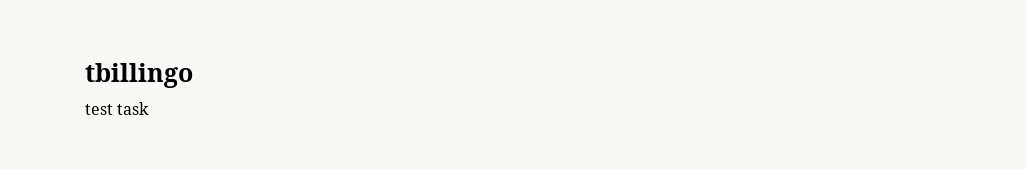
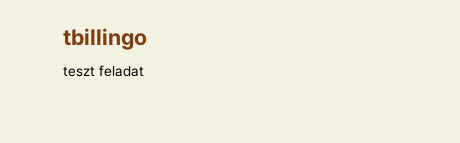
[85,102,150,115] test task -> [63,65,144,77] teszt feladat

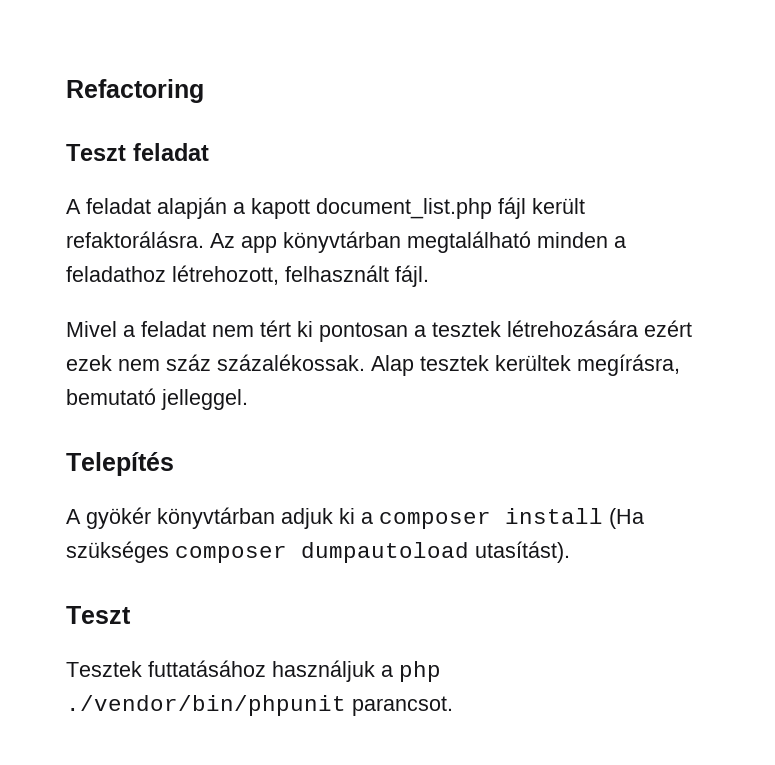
[63,28,147,50] [63,65,144,77] tbillingo // teszt feladat -> [66,79,204,103] [66,143,209,161] [66,197,585,219] [66,231,626,253] [66,265,429,287] [66,320,692,342] [66,354,680,376] [66,388,248,410] [66,452,174,476] [66,507,644,529] [66,541,570,563] [66,606,131,624] [66,660,441,682] [66,695,453,716] Refactoring // Teszt feladat // A feladat alapján a kapott document_list.php fájl került refaktorálásra. Az app könyvtárban megtalálható minden a feladathoz létrehozott, felhasznált fájl. // Mivel a feladat nem tért ki pontosan a tesztek létrehozására ezért ezek nem száz százalékossak. Alap tesztek kerültek megírásra, bemutató jelleggel. // Telepítés // A gyökér könyvtárban adjuk ki a composer install (Ha szükséges composer dumpautoload utasítást). // Teszt // Tesztek futtatásához használjuk a php ./vendor/bin/phpunit parancsot.

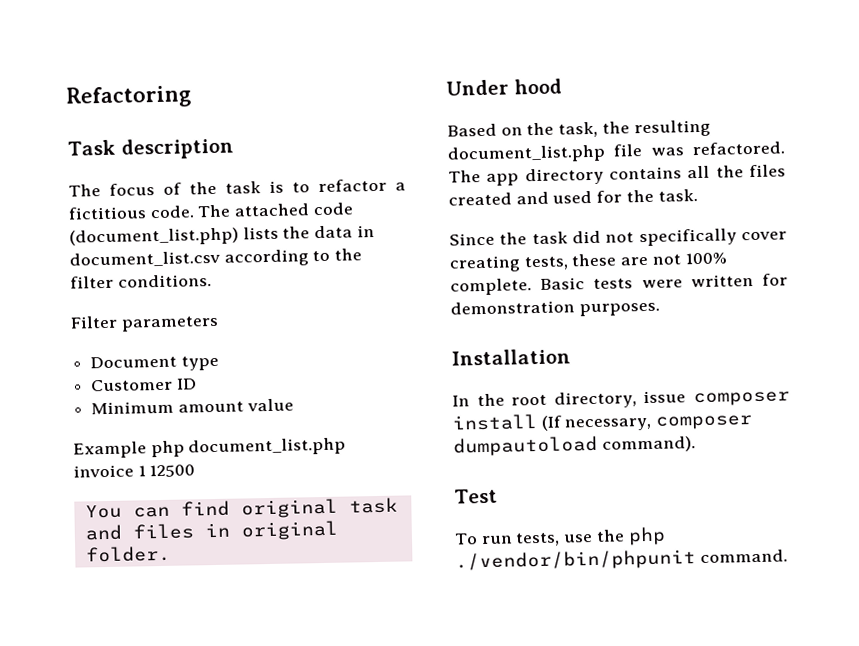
[66,143,209,161] [66,197,585,219] [66,231,626,253] [66,265,429,287] [66,320,692,342] [66,354,680,376] [66,388,248,410] [66,452,174,476] [66,507,644,529] [66,541,570,563] [66,606,131,624] [66,660,393,682] Teszt feladat // A feladat alapján a kapott document_list.php fájl került refaktorálásra. Az app könyvtárban megtalálható minden a feladathoz létrehozott, felhasznált fájl. // Mivel a feladat nem tért ki pontosan a tesztek létrehozására ezért ezek nem száz százalékossak. Alap tesztek kerültek megírásra, bemutató jelleggel. // Telepítés // A gyökér könyvtárban adjuk ki a composer install (Ha szükséges composer dumpautoload utasítást). // Teszt // Tesztek futtatásához használjuk a -> [67,137,234,160] [68,178,406,197] [68,202,353,220] [69,225,375,247] [69,248,363,268] [70,274,212,289] [70,315,219,332] [90,355,219,371] [91,378,197,392] [91,398,294,415] [73,437,347,459] [73,464,196,478] [84,497,398,519] [84,520,338,541] [85,545,171,563] [446,78,562,96] [447,119,711,138] [447,141,785,164] [448,164,786,186] [448,189,698,206] [449,228,787,247] [449,252,727,273] [450,273,788,296] [450,300,660,317] [451,348,571,366] [452,390,790,409] [452,414,753,432] [453,435,696,457] [454,488,498,504] [454,529,625,547] Task description // The focus of the task is to refactor a fictitious code. The attached code (document_list.php) lists the data in document_list.csv according to the filter conditions. // Filter parameters // Document type // Customer ID // Minimum amount value // Example php document_list.php invoice 1 12500 // You can find original task and files in original folder. // Under hood // Based on the task, the resulting document_list.php file was refactored. The app directory contains all the files created and used for the task. // Since the task did not specifically cover creating tests, these are not 100% complete. Basic tests were written for demonstration purposes. // Installation // In the root directory, issue composer install (If necessary, composer dumpautoload command). // Test // To run tests, use the
[352,696,453,716] parancsot. -> [699,549,788,564] command.

